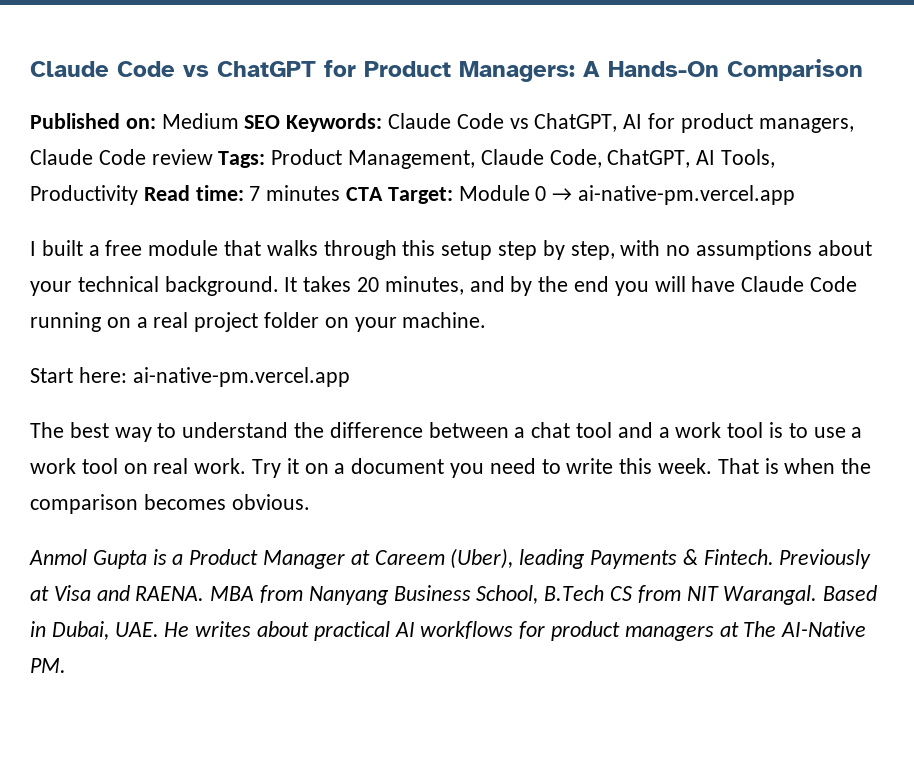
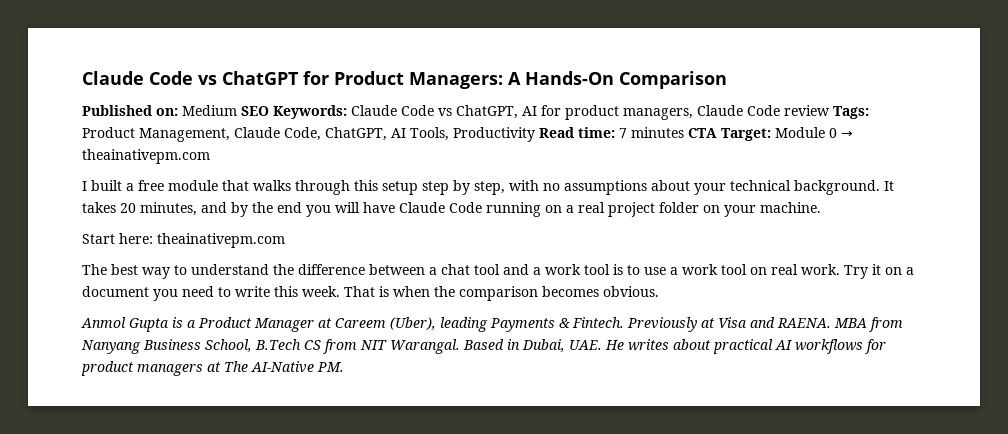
[578,185,796,205] ai-native-pm.vercel.app -> [82,149,210,164] theainativepm.com
[132,367,350,387] ai-native-pm.vercel.app -> [157,233,285,248] theainativepm.com

